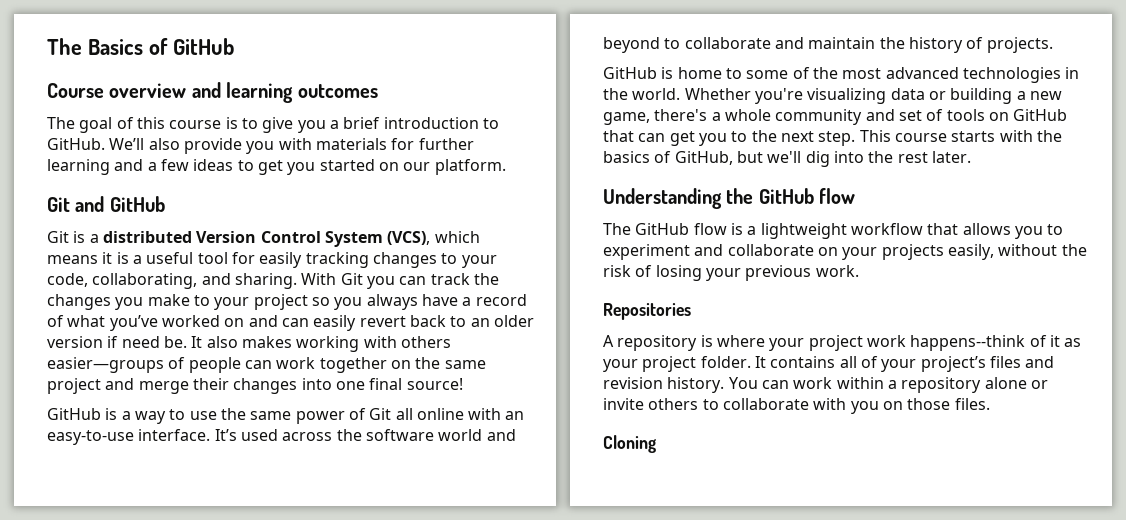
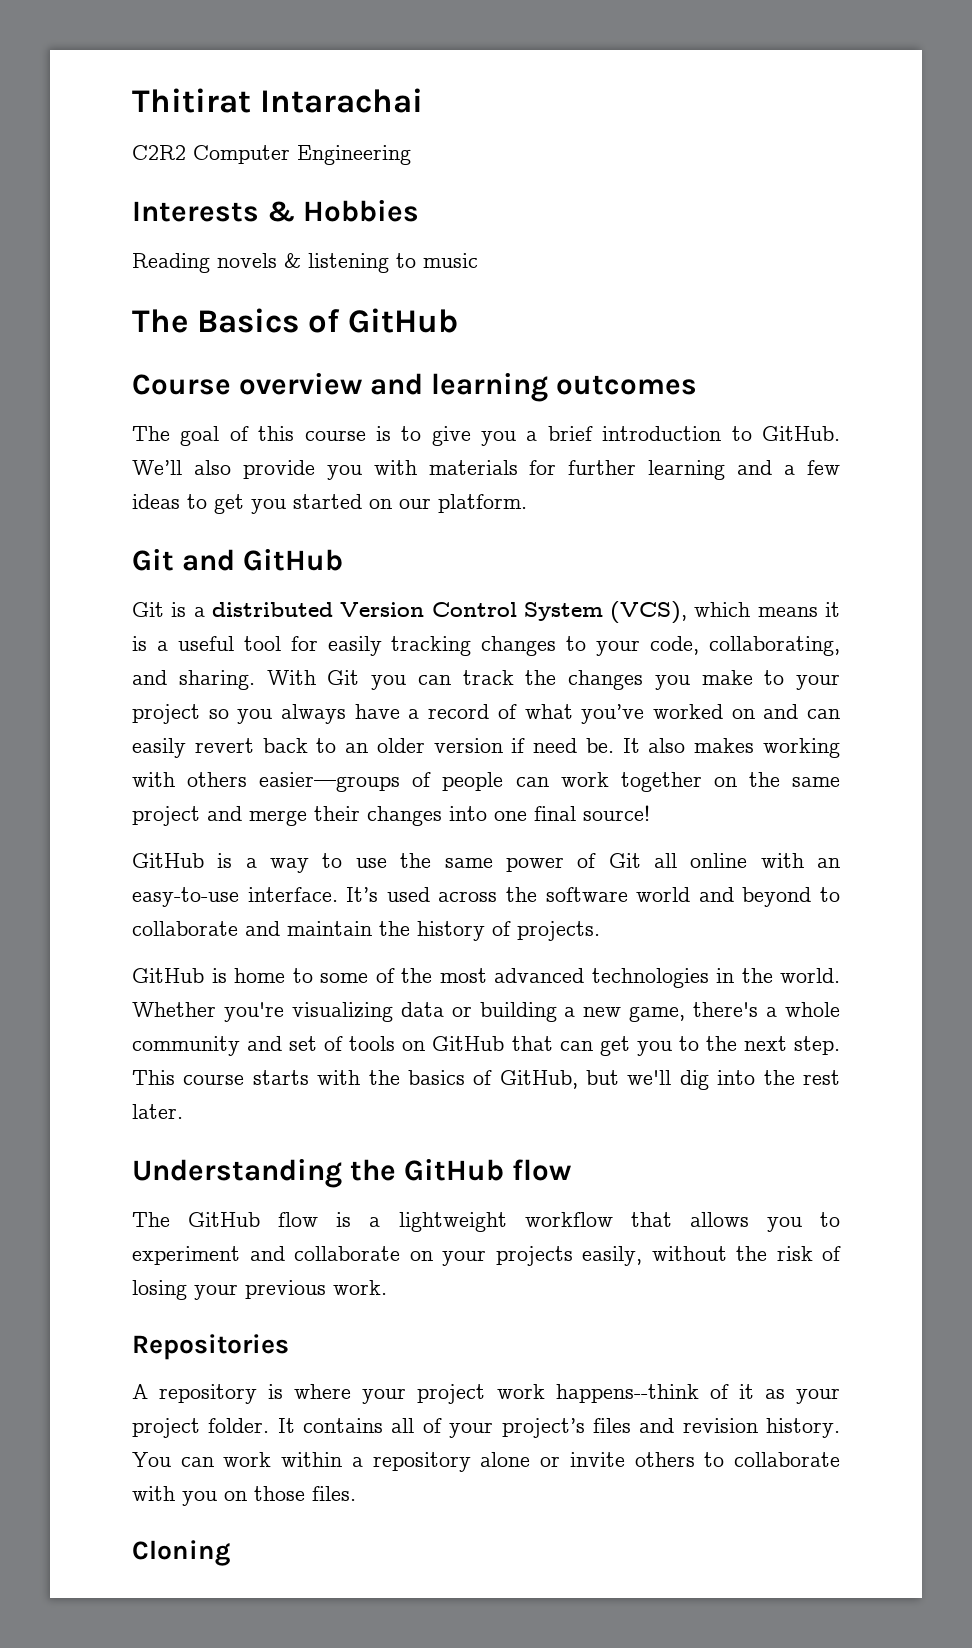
(47, 46) none -> [132,88,423,113] [132,145,411,165] [132,200,419,222] [132,253,478,273] Thitirat Intarachai // C2R2 Computer Engineering // Interests & Hobbies // Reading novels & listening to music //

